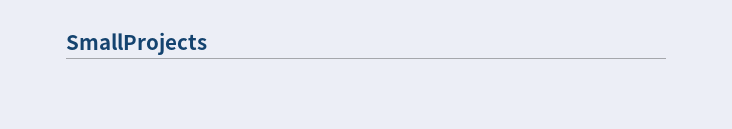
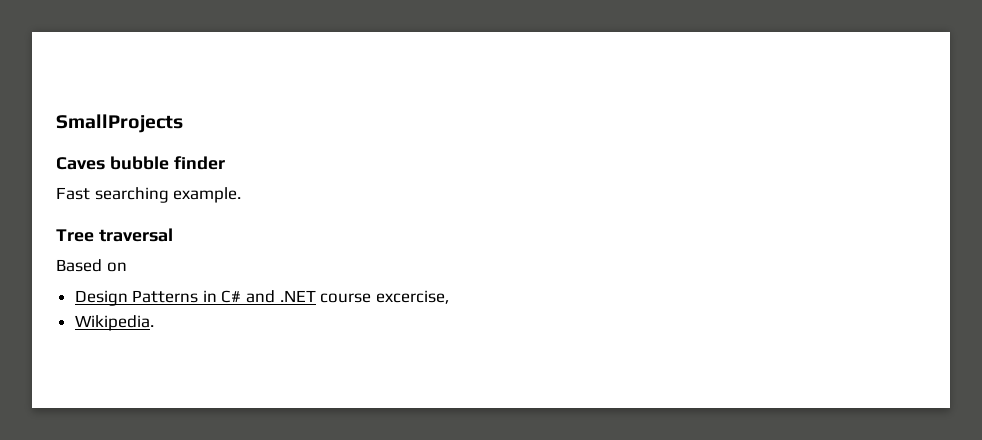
(207, 43) none -> [56,156,225,170] [56,187,242,203] [56,228,173,242] [56,259,127,272] [74,290,449,306] [74,315,154,331] // Caves bubble finder // Fast searching example. // Tree traversal // Based on // Design Patterns in C# and .NET course excercise, // Wikipedia.

